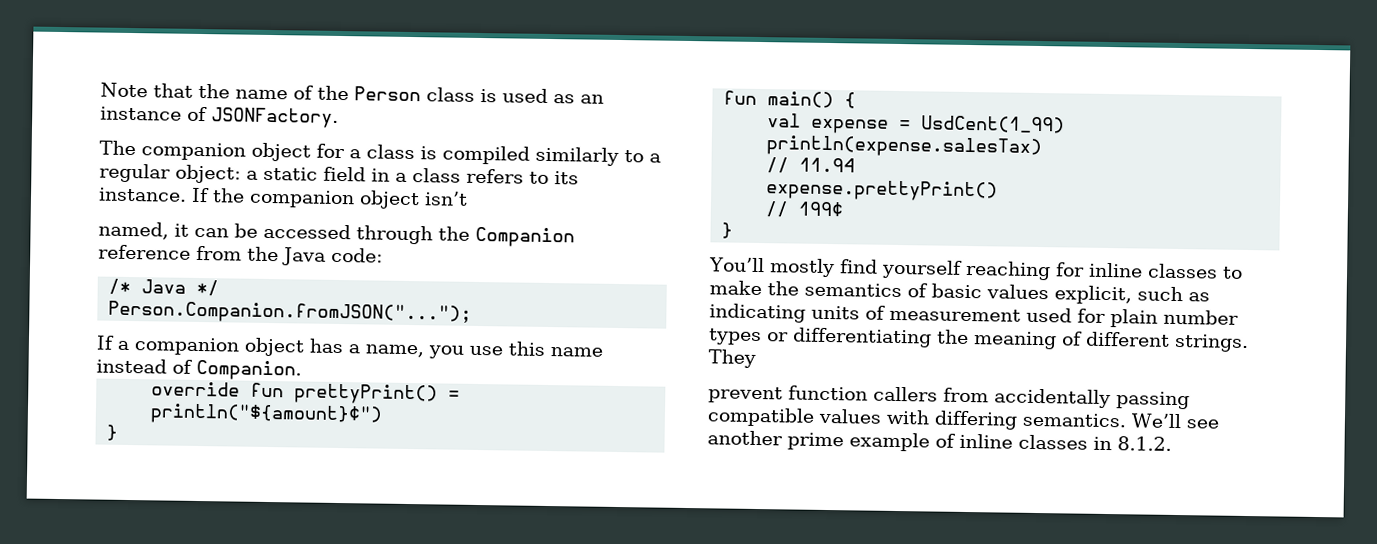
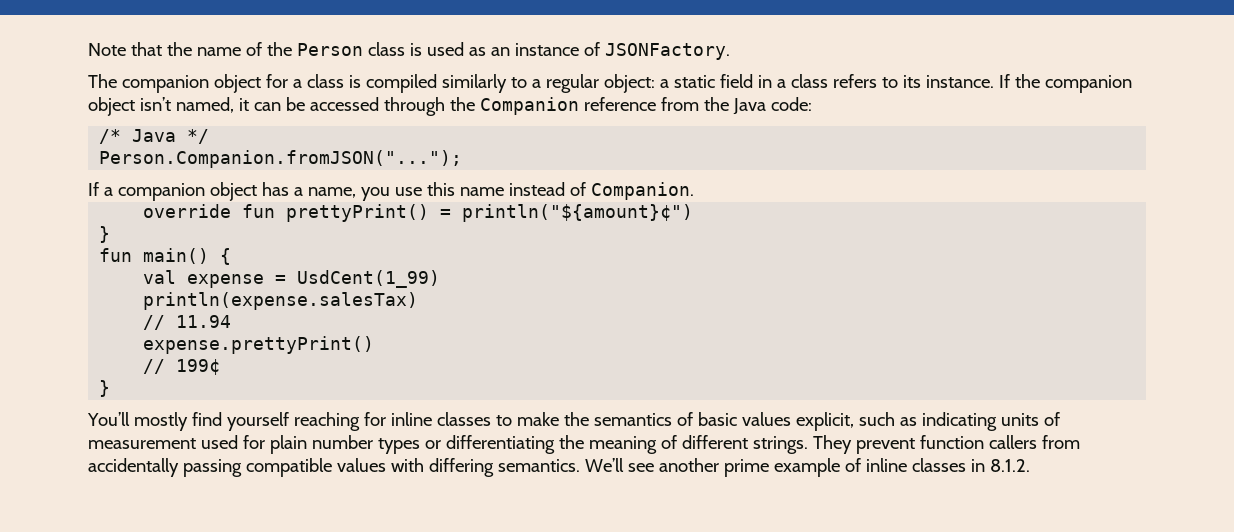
(468, 198) // -> (171, 104) none
(756, 358) // -> (852, 444) none

